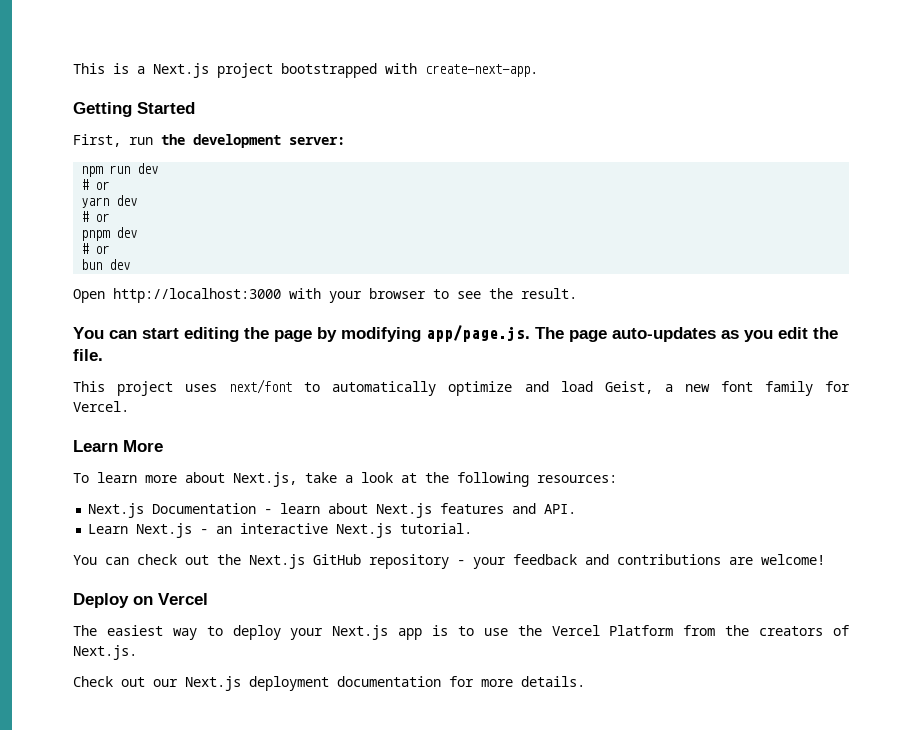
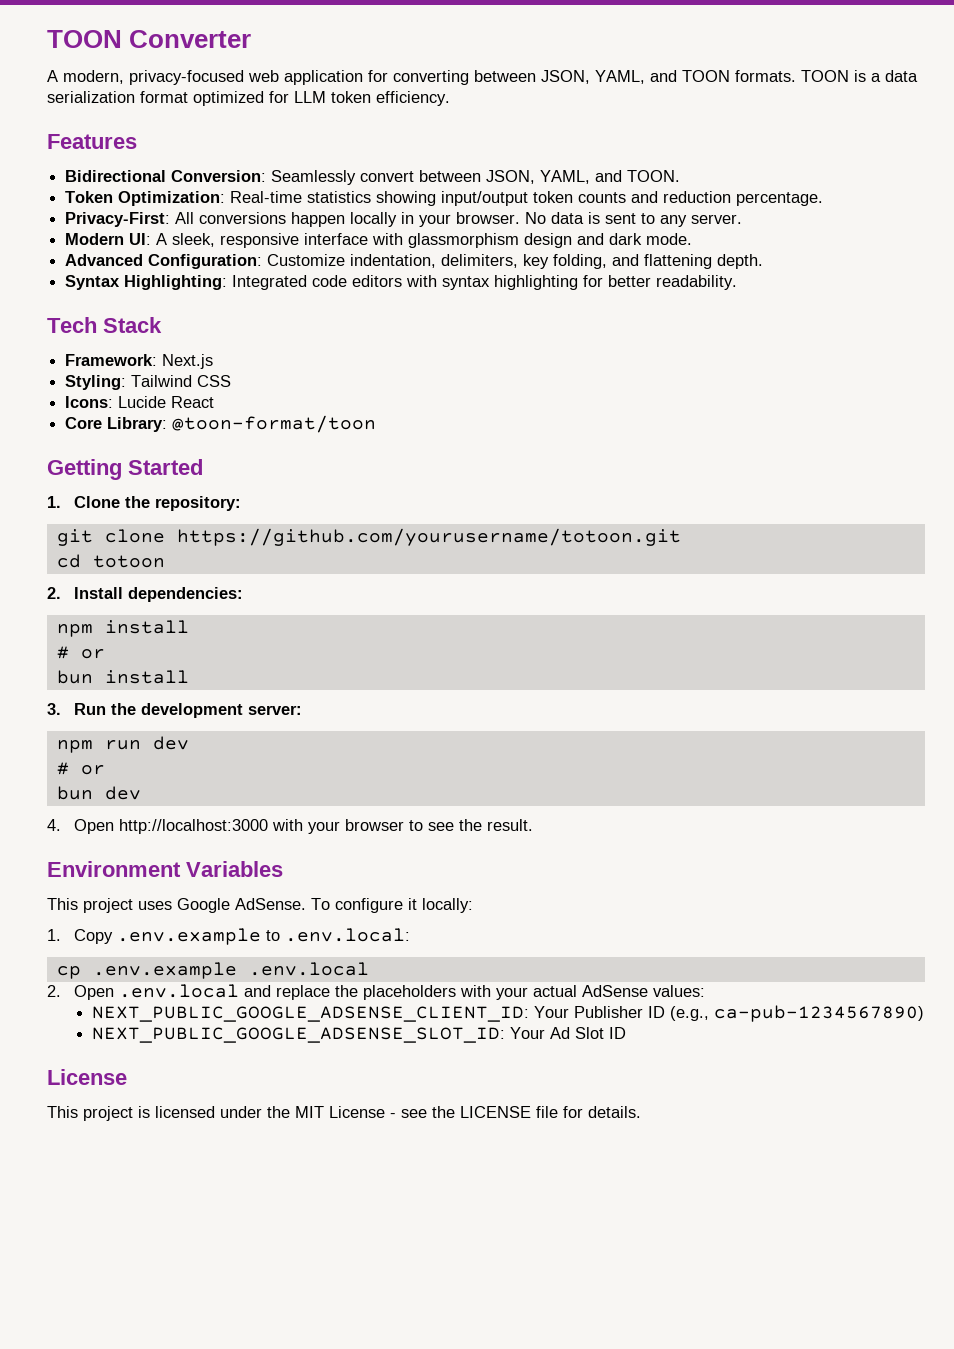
[73,63,538,78] [73,102,195,117] [73,134,153,147] This is a Next.js project bootstrapped with create-next-app. // Getting Started // First, run -> [47,30,252,48] [47,70,918,85] [47,91,450,106] [47,134,137,149] [65,170,681,185] [65,191,824,206] [65,212,743,227] [65,233,693,248] [65,254,764,269] [65,275,738,290] [47,317,162,333] [65,354,214,369] [65,375,232,390] [65,396,215,408] [65,415,377,433] [47,459,203,480] [47,496,241,511] [56,528,681,546] [56,554,165,568] [47,587,243,602] [56,620,189,637] [56,646,105,659] [56,670,189,684] [47,703,106,715] TOON Converter // A modern, privacy-focused web application for converting between JSON, YAML, and TOON formats. TOON is a data serialization format optimized for LLM token efficiency. // Features // Bidirectional Conversion: Seamlessly convert between JSON, YAML, and TOON. // Token Optimization: Real-time statistics showing input/output token counts and reduction percentage. // Privacy-First: All conversions happen locally in your browser. No data is sent to any server. // Modern UI: A sleek, responsive interface with glassmorphism design and dark mode. // Advanced Configuration: Customize indentation, delimiters, key folding, and flattening depth. // Syntax Highlighting: Integrated code editors with syntax highlighting for better readability. // Tech Stack // Framework: Next.js // Styling: Tailwind CSS // Icons: Lucide React // Core Library: @toon-format/toon // Getting Started // 1. Clone the repository: // git clone https://github.com/yourusername/totoon.git // cd totoon // 2. Install dependencies: // npm install // # or // bun install // 3. Run
[81,195,138,208] [81,211,110,222] [81,227,138,241] [81,243,110,254] // yarn dev // # or // pnpm dev // # or -> (105, 770) none
(131, 264) none -> [47,819,61,831] 4.
[73,325,838,342] [73,349,103,361] [73,379,850,396] [73,401,129,412] [73,440,163,452] [73,472,617,487] [88,503,577,518] [88,523,473,538] [73,554,825,569] [73,593,208,608] [73,625,849,640] [73,645,137,660] [73,676,513,691] You can start editing the page by modifying app/page.js. The page auto-updates as you edit the file. // This project uses next/font to automatically optimize and load Geist, a new font family for Vercel. // Learn More // To learn more about Next.js, take a look at the following resources: // Next.js Documentation - learn about Next.js features and API. // Learn Next.js - an interactive Next.js tutorial. // You can check out the Next.js GitHub repository - your feedback and contributions are welcome! // Deploy on Vercel // The easiest way to deploy your Next.js app is to use the Vercel Platform from the creators of Next.js. // Check out our Next.js deployment documentation for more -> [47,861,283,877] [47,898,473,913] [47,928,410,945] [56,962,369,979] [47,984,705,1000] [91,1005,924,1022] [91,1027,626,1043] [47,1069,127,1085] [47,1106,583,1121] Environment Variables // This project uses Google AdSense. To configure it locally: // 1. Copy .env.example to .env.local: // cp .env.example .env.local // 2. Open .env.local and replace the placeholders with your actual AdSense values: // NEXT_PUBLIC_GOOGLE_ADSENSE_CLIENT_ID: Your Publisher ID (e.g., ca-pub-1234567890) // NEXT_PUBLIC_GOOGLE_ADSENSE_SLOT_ID: Your Ad Slot ID // License // This project is licensed under the MIT License - see the LICENSE file for

